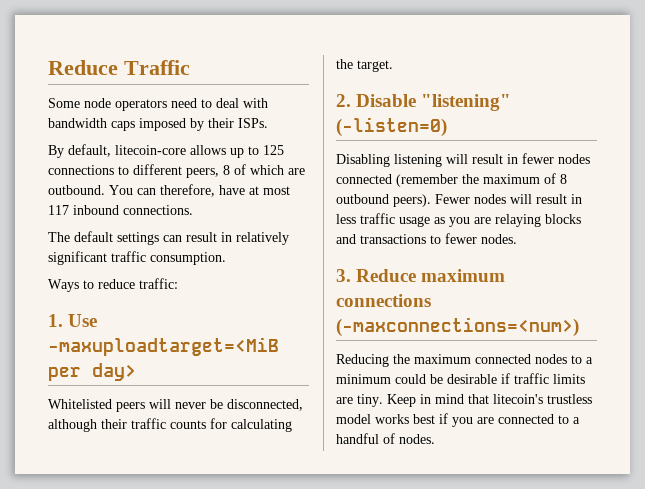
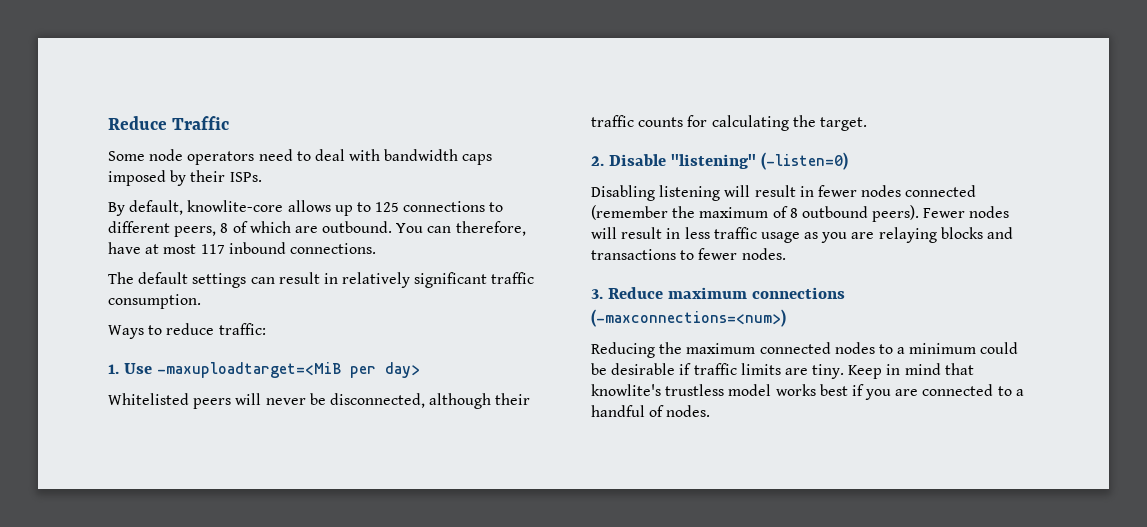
[115,145,186,155] litecoin-core -> [187,200,284,212] knowlite-core
[493,394,543,404] litecoin's -> [591,384,661,396] knowlite's

